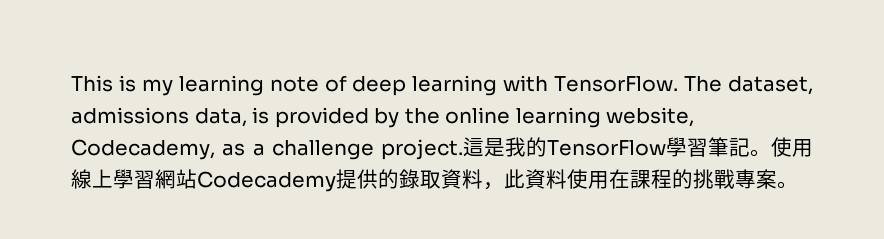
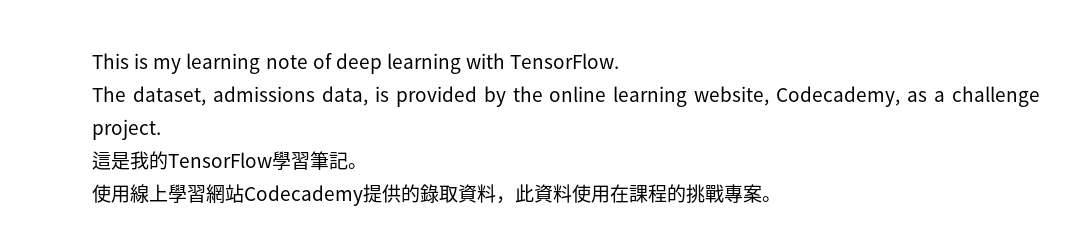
(679, 84) none -> (620, 61) //
(463, 149) none -> (161, 129) //
(771, 153) none -> (367, 166) //

